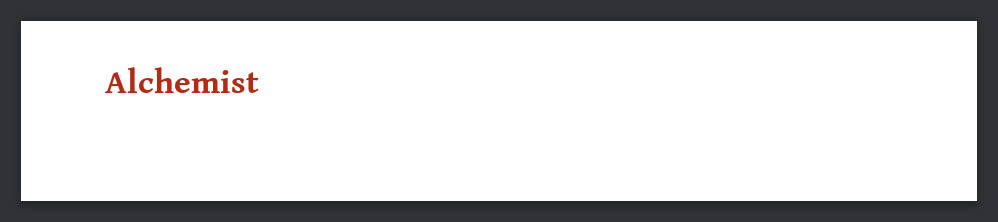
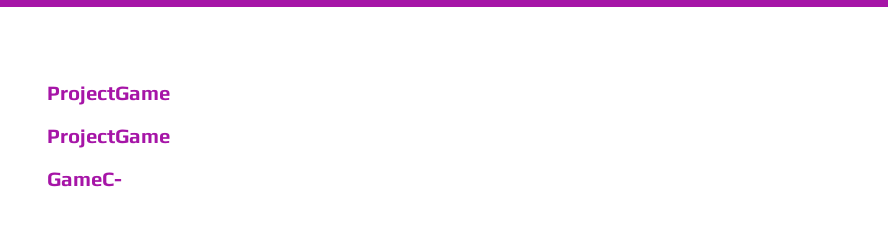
[105,67,259,93] Alchemist -> [47,86,170,105] [47,129,170,148] [47,172,122,187] ProjectGame // ProjectGame // GameC-

